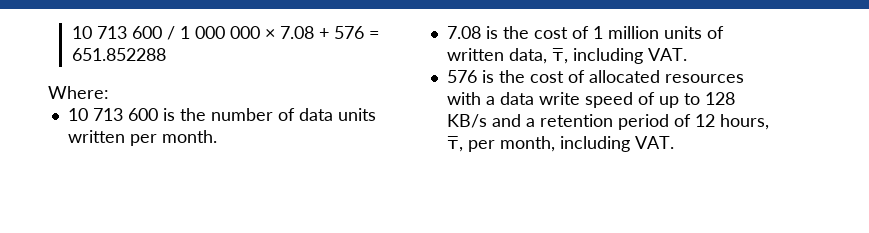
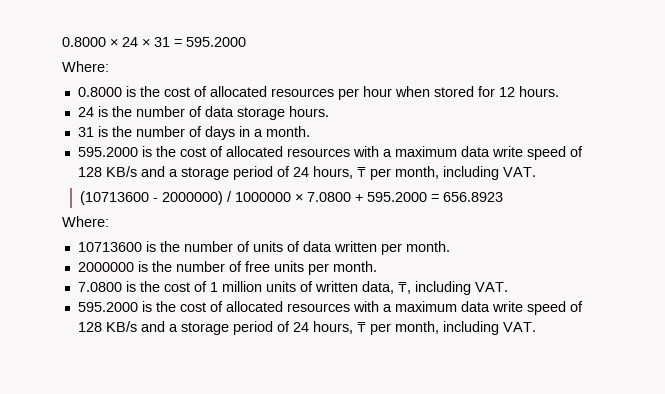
[72,26,380,40] [72,48,167,61] [48,86,109,99] [67,108,158,121] 10 713 600 / 1 000 000 × 7.08 + 576 = 651.852288 // Where: // 10 713 600 -> [62,37,246,47] [62,61,109,72] [77,86,559,100] [77,107,94,117] 0.8000 × 24 × 31 = 595.2000 // Where: // 0.8000 is the cost of allocated resources per hour when stored for 12 hours. // 24
[337,108,376,121] [67,130,217,146] [446,26,481,39] units written per month. // 7.08 -> [236,106,329,120] [77,126,310,140] [77,146,583,160] [77,166,536,180] [79,191,503,205] [62,216,109,227] [77,241,450,255] [77,261,377,275] [77,282,122,292] storage hours. // 31 is the number of days in a month. // 595.2000 is the cost of allocated resources with a maximum data write speed of 128 KB/s and a storage period of 24 hours, ₸ per month, including VAT. // (10713600 - 2000000) / 1000000 × 7.0800 + 595.2000 = 656.8923 // Where: // 10713600 is the number of units of data written per month. // 2000000 is the number of free units per month. // 7.0800
[446,70,744,83] [446,92,735,108] [446,114,769,130] [446,136,463,152] 576 is the cost of allocated resources with a data write speed of up to 128 KB/s and a retention period of 12 hours, ₸, -> [77,301,583,315] [77,321,366,335] 595.2000 is the cost of allocated resources with a maximum data write speed of 128 KB/s and a storage period of 24 hours, ₸

